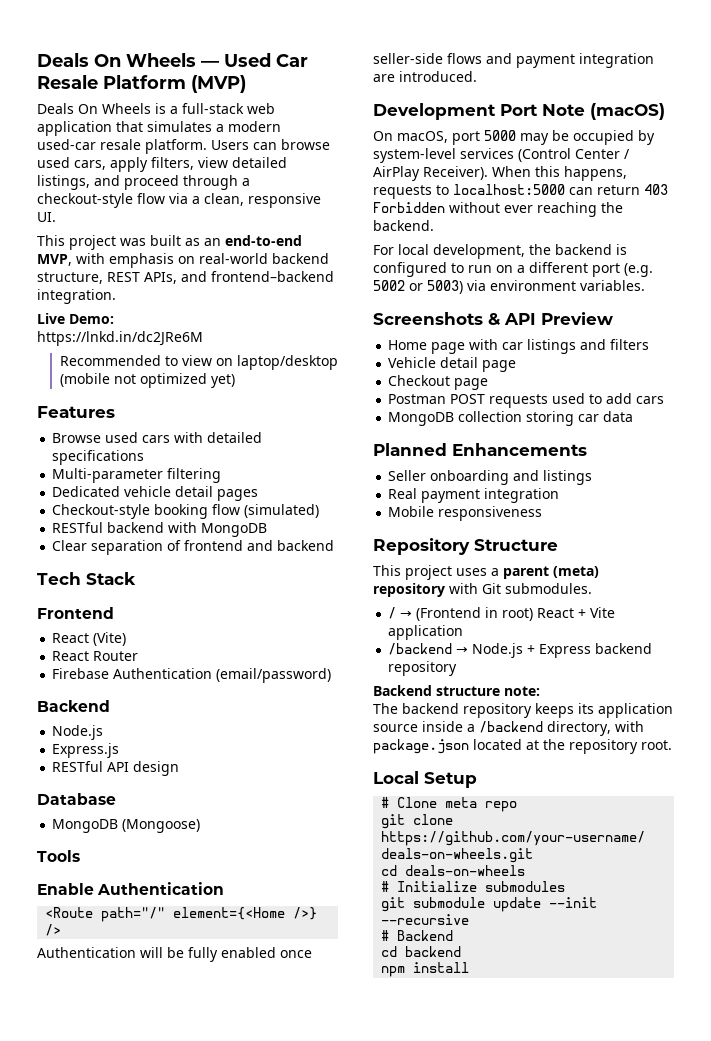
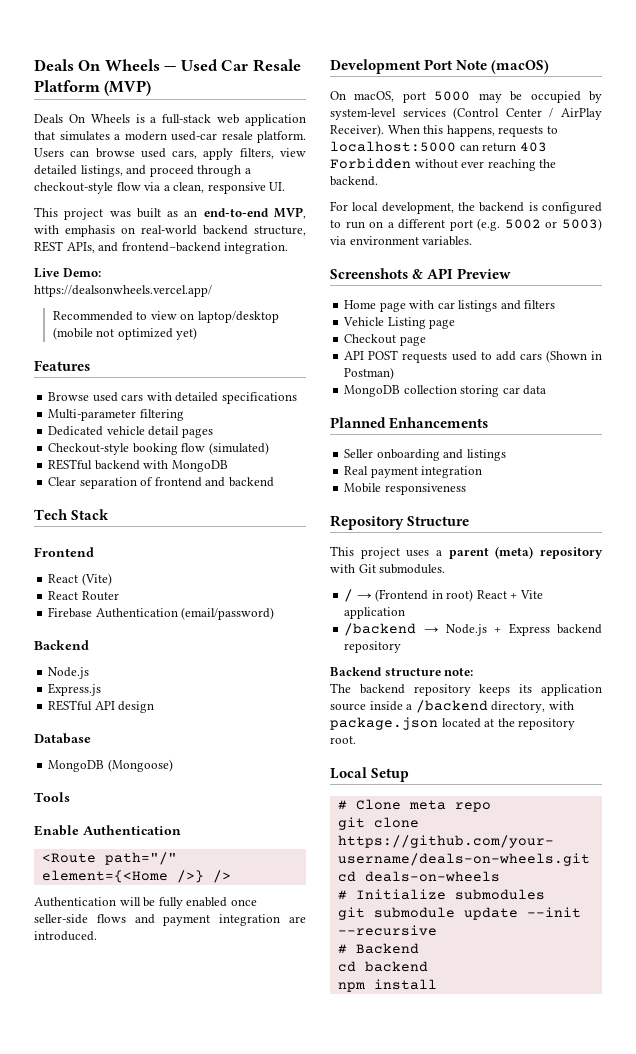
[37,331,203,346] https://lnkd.in/dc2JRe6M -> [34,285,212,297] https://dealsonwheels.vercel.app/
[440,357,479,368] detail -> [387,317,426,329] Listing
[388,394,447,404] Postman -> [344,351,365,360] API
(665, 400) none -> [545,350,602,363] [344,367,395,380] (Shown in Postman)

